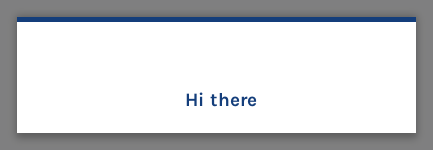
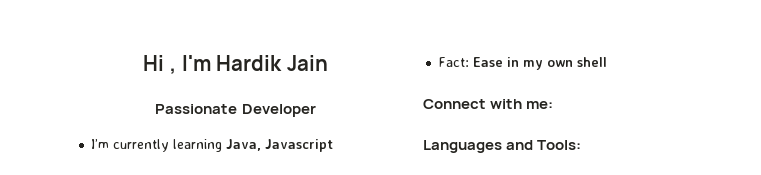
[209,92,257,107] there -> [169,55,328,74] [155,104,316,117] [91,139,334,152] [438,57,608,70] [423,99,554,109] [423,140,582,153] , I'm Hardik Jain // Passionate Developer // I’m currently learning Java, Javascript // Fact: Ease in my own shell // Connect with me: // Languages and Tools:

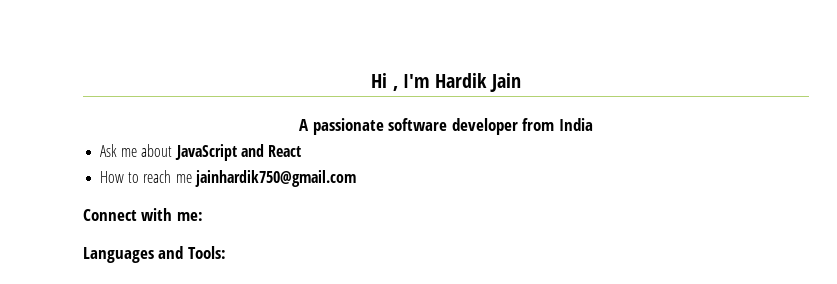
[155,104,316,117] [91,139,334,152] [438,57,608,70] Passionate Developer // I’m currently learning Java, Javascript // Fact: Ease in my own shell -> [299,118,593,135] [100,144,301,161] [100,170,356,187] A passionate software developer from India // Ask me about JavaScript and React // How to reach me jainhardik750@gmail.com

